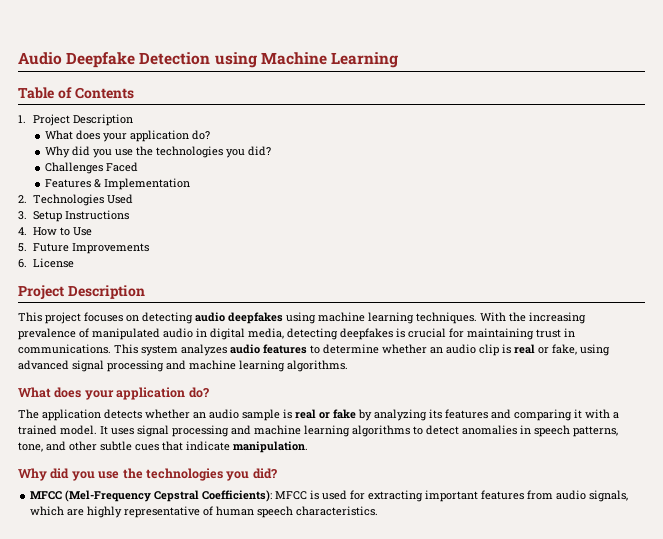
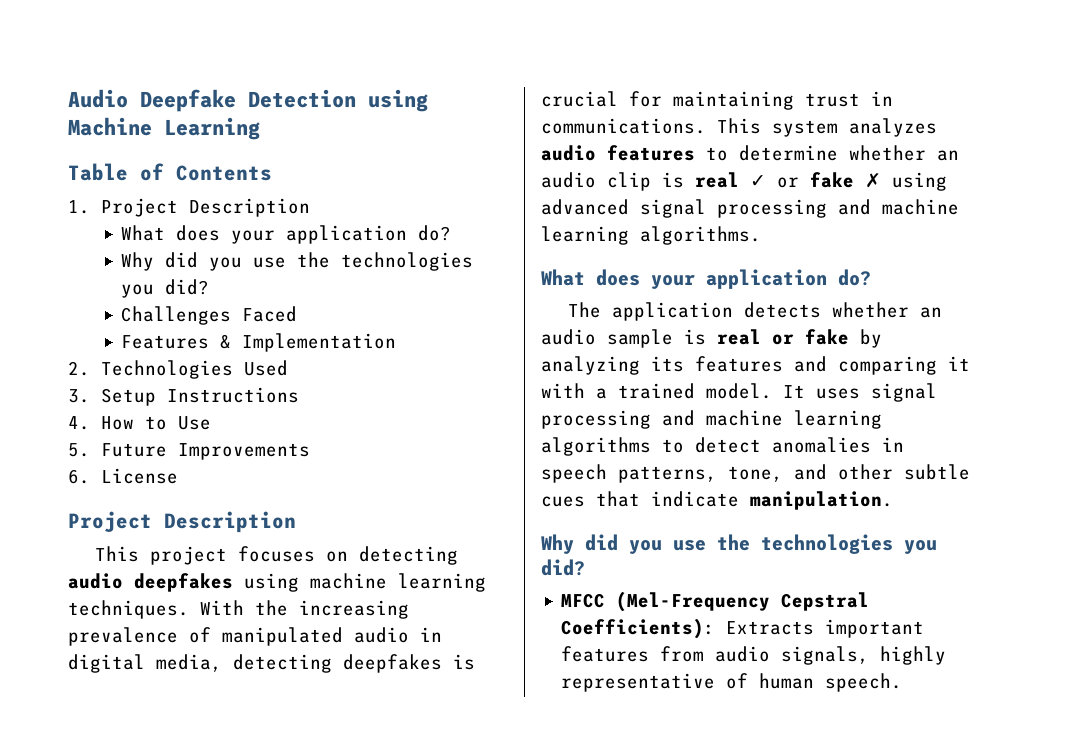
[538,344,577,355] or fake, -> [750,172,881,188] ✓ or fake ✗
[275,490,424,502] MFCC is used for extracting -> [726,621,815,635] Extracts
[30,506,85,516] which are -> (870, 655) none
[257,506,379,518] speech characteristics. -> [825,673,903,692] speech.

